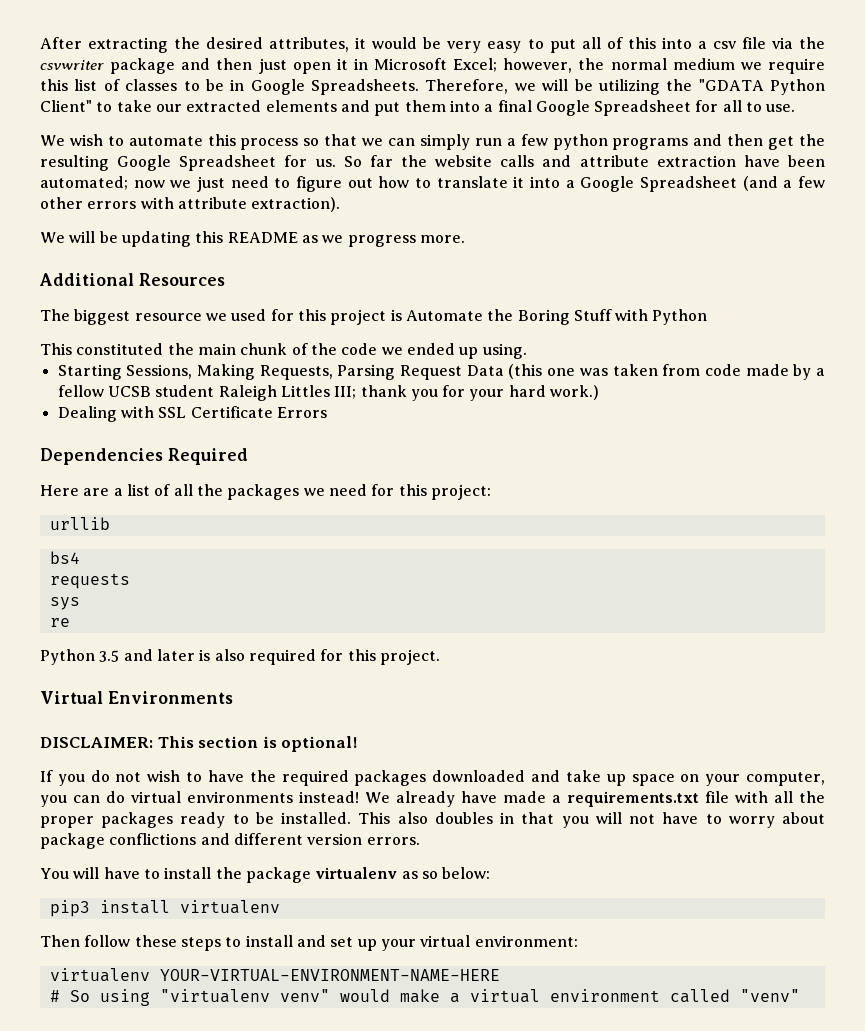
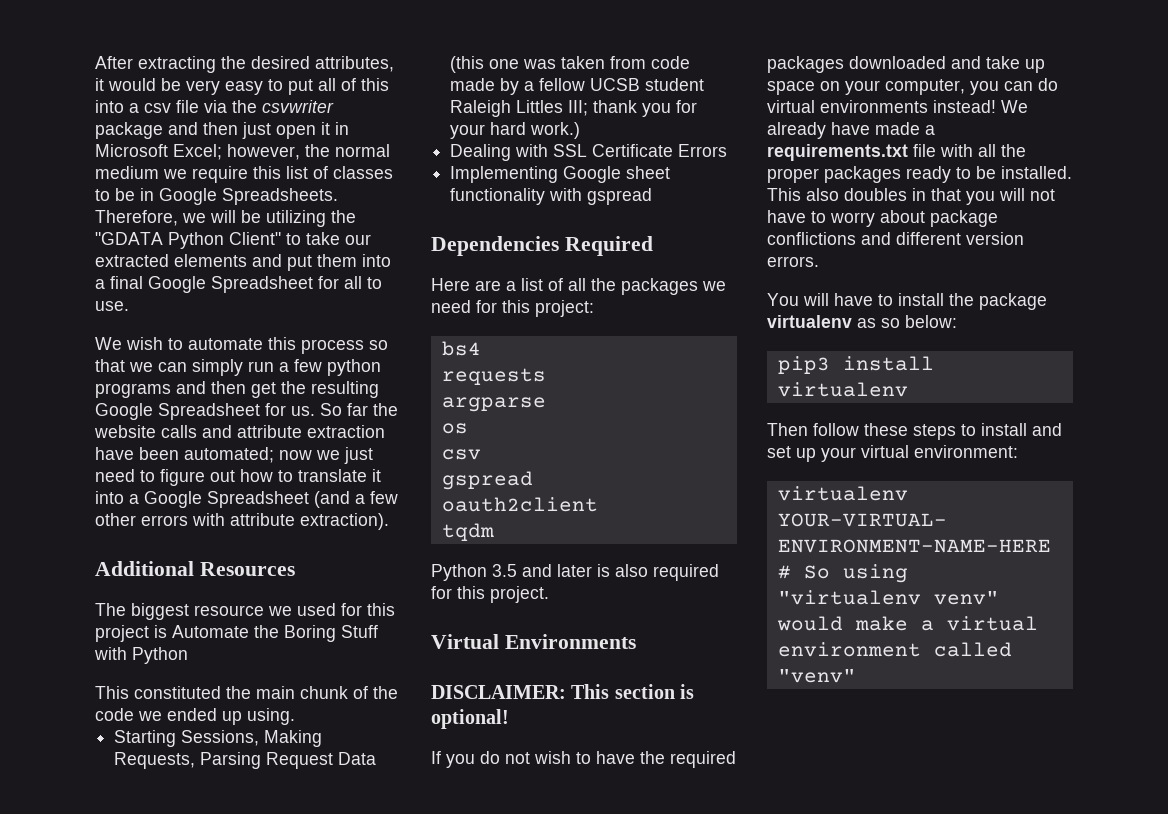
[40,231,465,247] // We will be updating this README as we progress more. -> (389, 521) none
(327, 412) none -> [450,166,671,183] [450,188,653,205] // Implementing Google sheet functionality with gspread
[49,517,110,530] // urllib -> (594, 308) none
[49,597,80,610] [49,618,70,627] sys // re -> [441,397,546,412] [441,423,468,434] [441,449,481,460] [441,471,533,490] [441,497,598,512] [441,523,494,541] argparse // os // csv // gspread // oauth2client // tqdm

